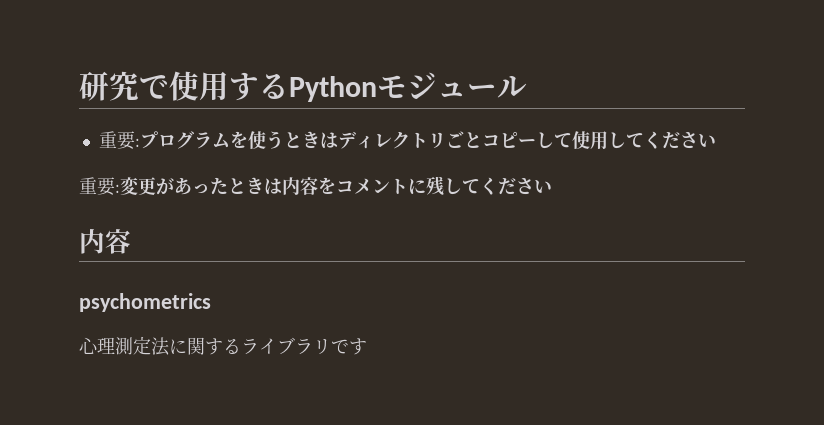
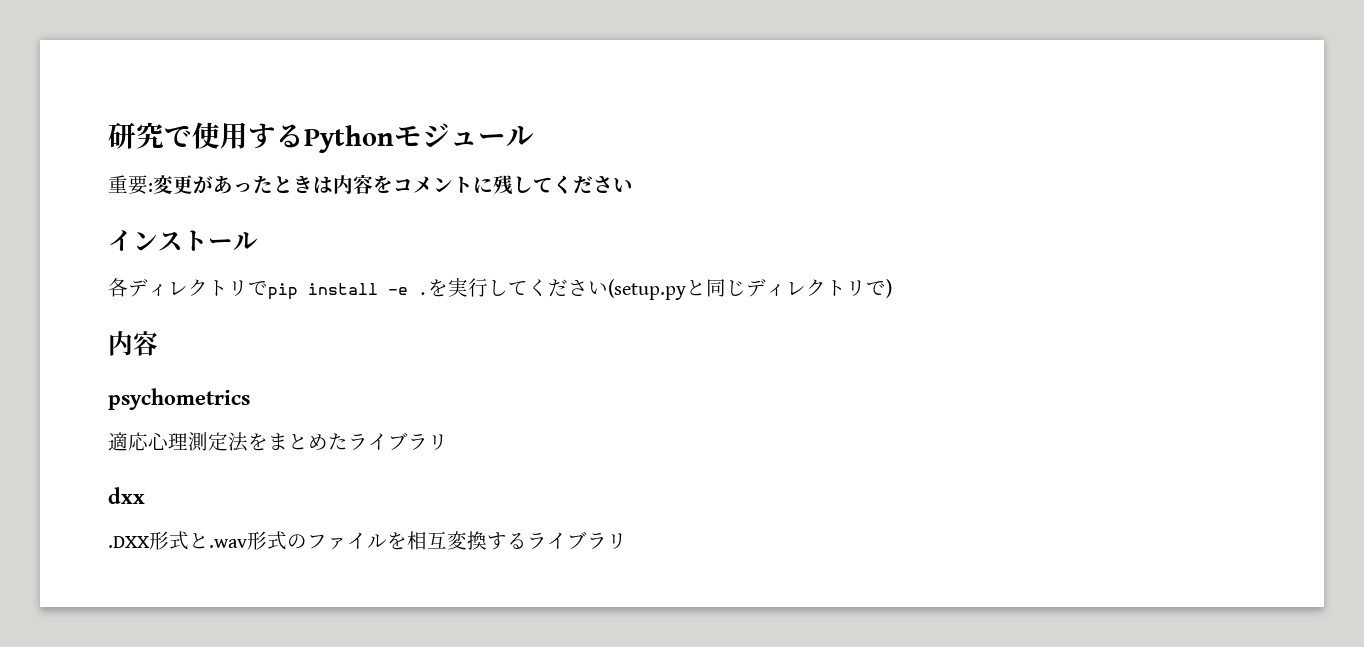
[98,131,716,150] // 重要:プログラムを使うときはディレクトリごとコピーして使用してください -> (534, 136) none
(552, 186) none -> [108,230,258,251] [108,278,892,300] // インストール // 各ディレクトリでpip install -e .を実行してください(setup.pyと同じディレクトリで)
(211, 302) none -> [108,432,149,451] 適応
[169,337,205,355] に関 -> [248,432,448,451] [108,487,145,504] [108,531,487,550] をまとめたライブラリ // dxx // .DXX形式と.wav形式のファイルを相互変換
[331,338,367,355] です -> (627, 541) none

